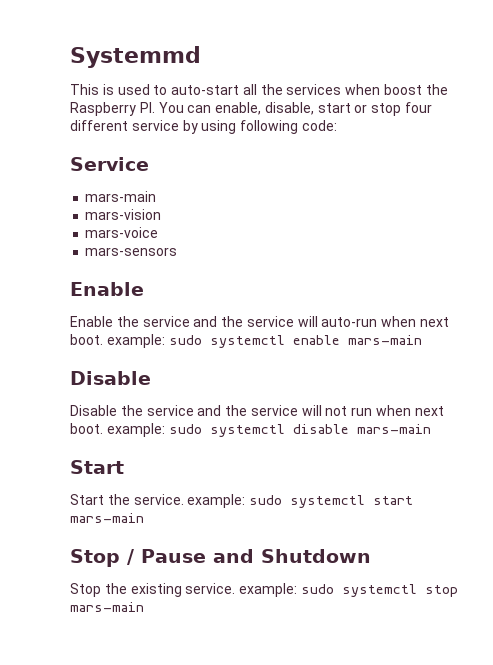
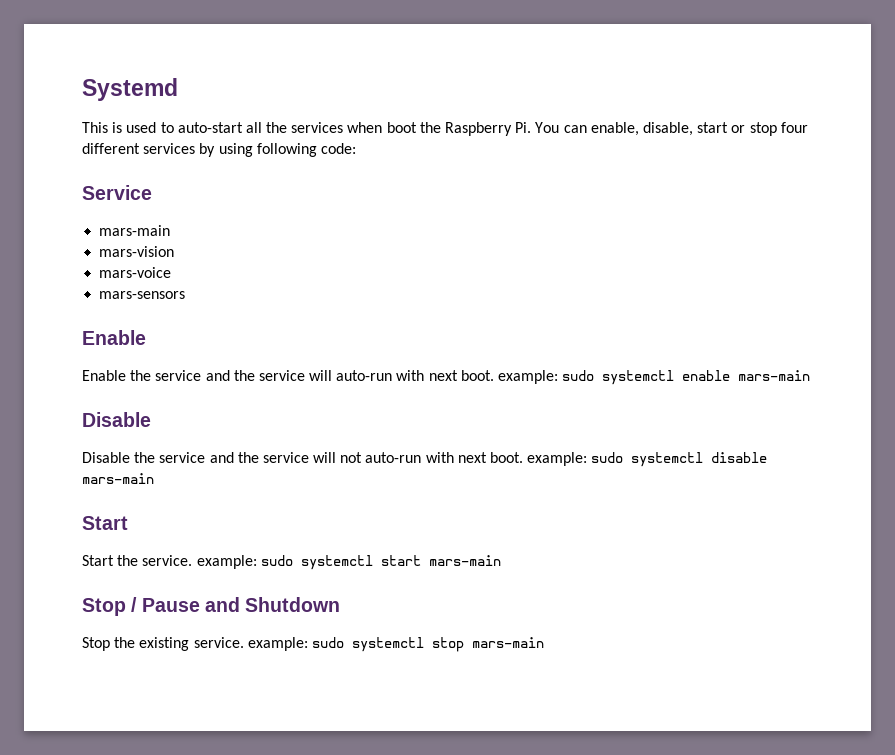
[70,46,201,68] Systemmd -> [82,78,178,101] Systemd
[384,84,423,95] boost -> [386,122,417,133] boot
[139,102,155,113] PI. -> [515,122,532,133] Pi.
[131,120,179,131] service -> [143,143,196,154] services
[381,316,417,327] when -> [396,370,425,381] with
[351,405,412,416] run when -> [365,452,454,463] auto-run with

